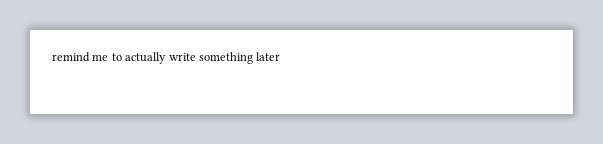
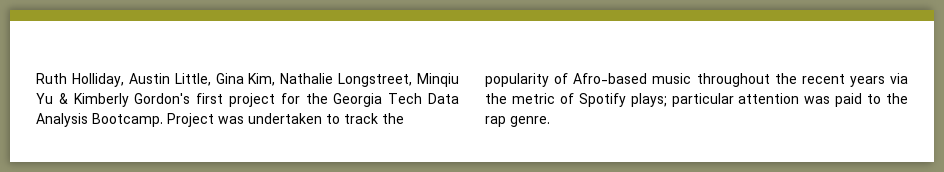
[52,52,281,64] remind me to actually write something later -> [36,73,459,87] [36,93,460,107] [36,113,404,127] [485,73,908,87] [485,93,908,107] [485,116,550,127] Ruth Holliday, Austin Little, Gina Kim, Nathalie Longstreet, Minqiu Yu & Kimberly Gordon's first project for the Georgia Tech Data Analysis Bootcamp. Project was undertaken to track the popularity of Afro-based music throughout the recent years via the metric of Spotify plays; particular attention was paid to the rap genre.

